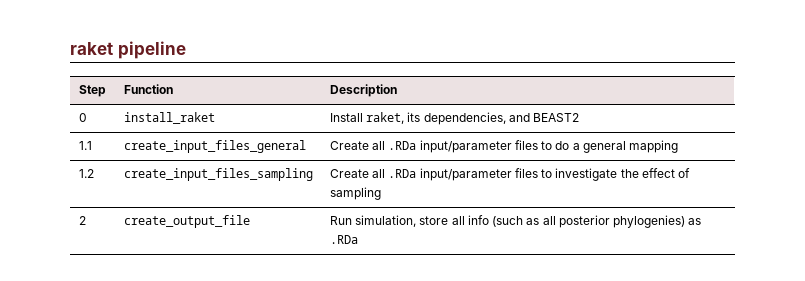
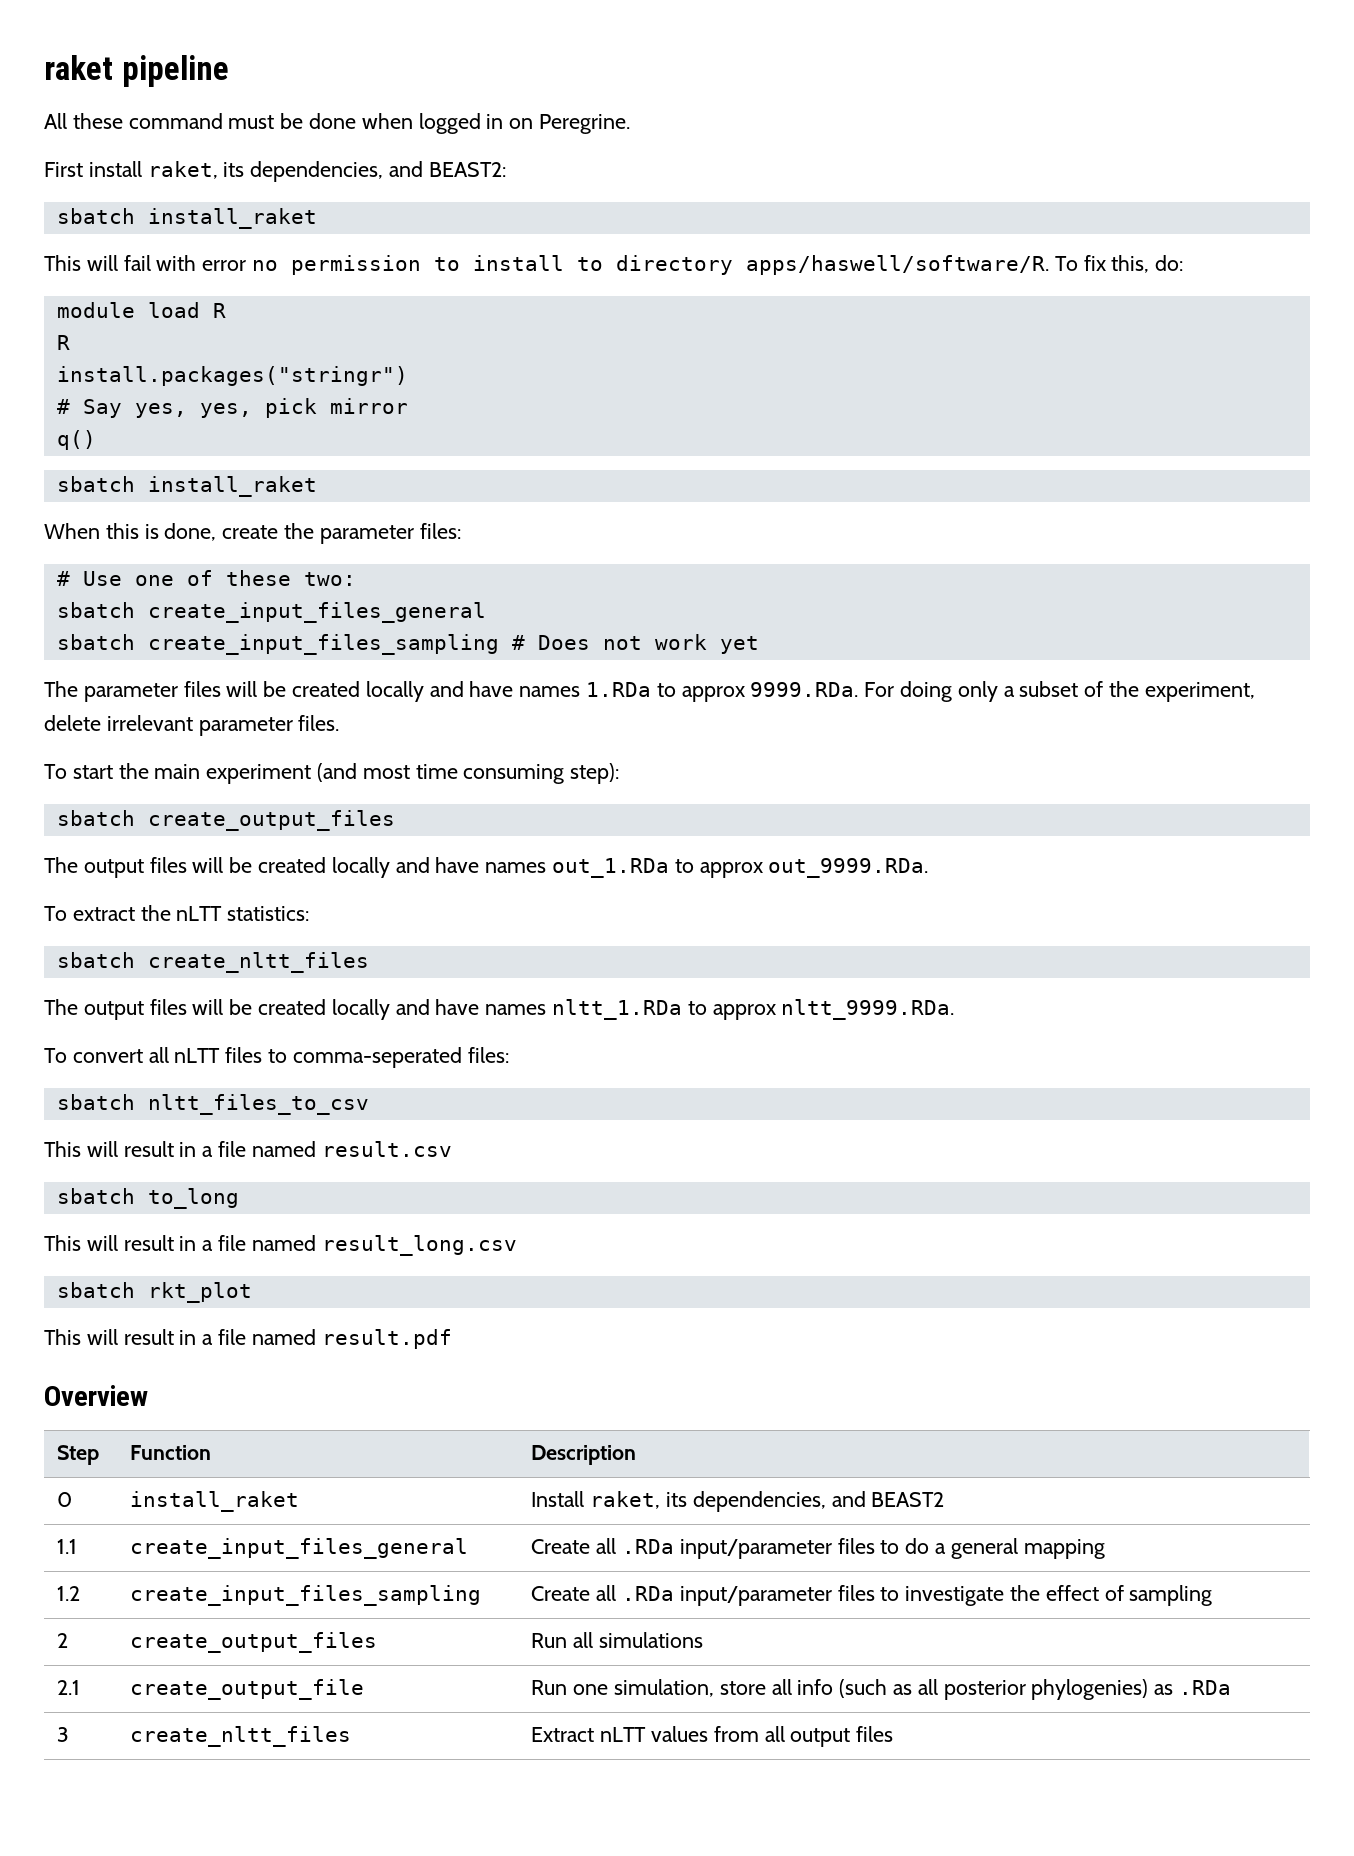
(186, 50) none -> [44,113,631,134] [44,161,506,182] [56,208,317,229] [44,255,1184,275] [56,302,226,318] [56,335,70,350] [56,366,408,386] [56,398,408,418] [56,430,96,450] [56,476,317,497] [44,523,461,544] [56,570,356,586] [56,602,486,623] [56,634,759,655] [44,681,1255,702] [44,715,340,736] [44,763,620,784] [56,810,395,831] [44,857,929,878] [44,905,310,921] [56,952,369,973] [44,999,955,1020] [44,1047,509,1068] [56,1094,369,1115] [44,1141,452,1157] [56,1188,239,1209] [44,1235,517,1256] [56,1282,252,1303] [44,1329,452,1349] [44,1385,148,1406] // All these command must be done when logged in on Peregrine. // First install raket, its dependencies, and BEAST2: // sbatch install_raket // This will fail with error no permission to install to directory apps/haswell/software/R. To fix this, do: // module load R // R // install.packages("stringr") // # Say yes, yes, pick mirror // q() // sbatch install_raket // When this is done, create the parameter files: // # Use one of these two: // sbatch create_input_files_general // sbatch create_input_files_sampling # Does not work yet // The parameter files will be created locally and have names 1.RDa to approx 9999.RDa. For doing only a subset of the experiment, delete irrelevant parameter files. // To start the main experiment (and most time consuming step): // sbatch create_output_files // The output files will be created locally and have names out_1.RDa to approx out_9999.RDa. // To extract the nLTT statistics: // sbatch create_nltt_files // The output files will be created locally and have names nltt_1.RDa to approx nltt_9999.RDa. // To convert all nLTT files to comma-seperated files: // sbatch nltt_files_to_csv // This will result in a file named result.csv // sbatch to_long // This will result in a file named result_long.csv // sbatch rkt_plot // This will result in a file named result.pdf // Overview
(86, 220) none -> [130,1632,378,1653] [531,1632,704,1648] [57,1680,81,1695] | create_output_files | Run all simulations // 2.1
(352, 220) none -> [573,1684,609,1695] one
(358, 239) none -> [57,1727,70,1742] [130,1726,352,1747] [531,1726,894,1747] // 3 | create_nltt_files | Extract nLTT values from all output files

